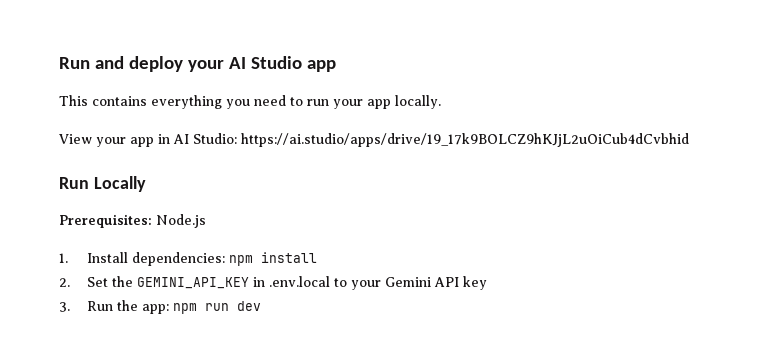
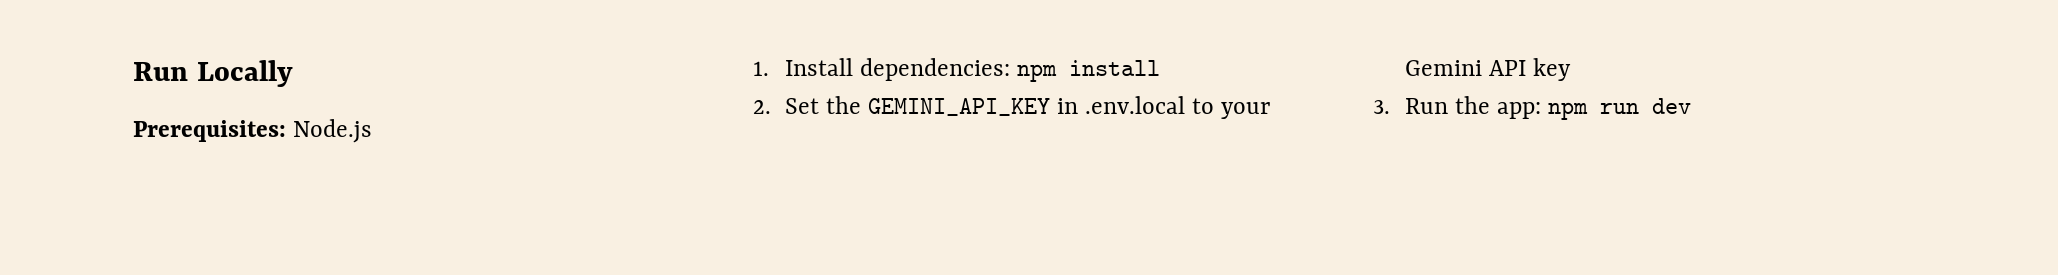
[59,56,336,72] [59,95,441,109] [59,133,689,147] [59,177,89,189] Run and deploy your AI Studio app // This contains everything you need to run your app locally. // View your app in AI Studio: https://ai.studio/apps/drive/19_17k9BOLCZ9hKJjL2uOiCub4dCvbhid // Run -> [133,62,188,81] Run

